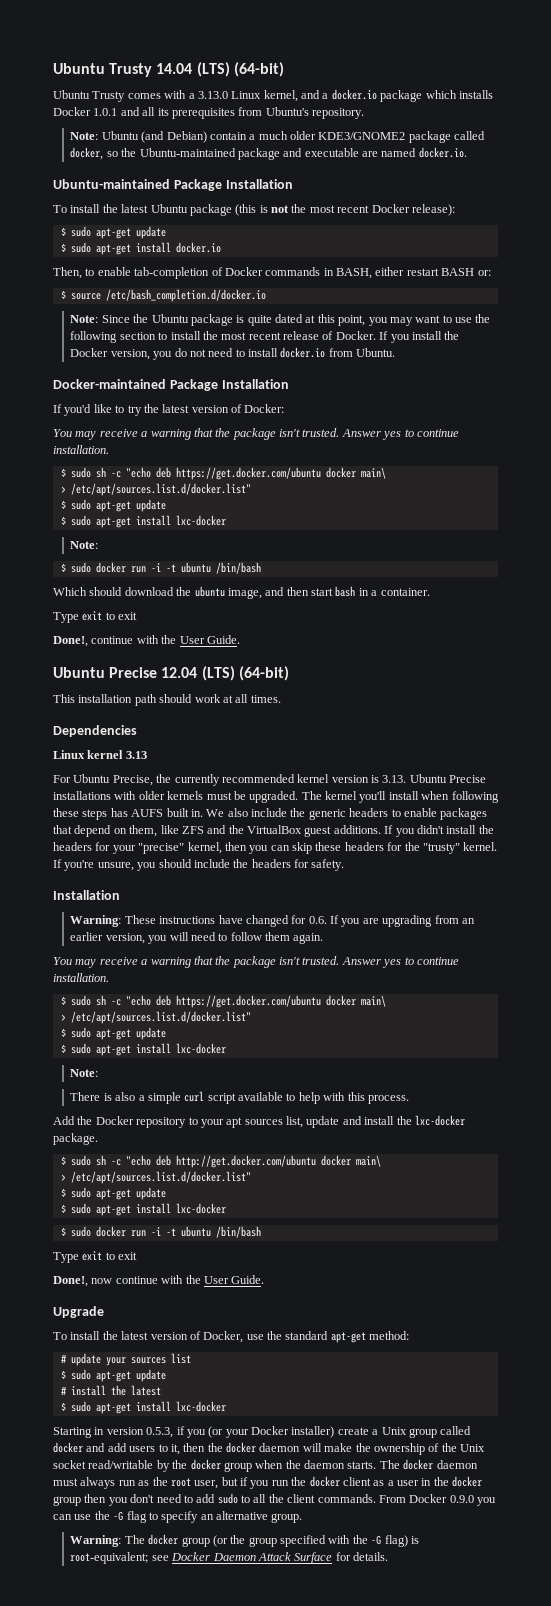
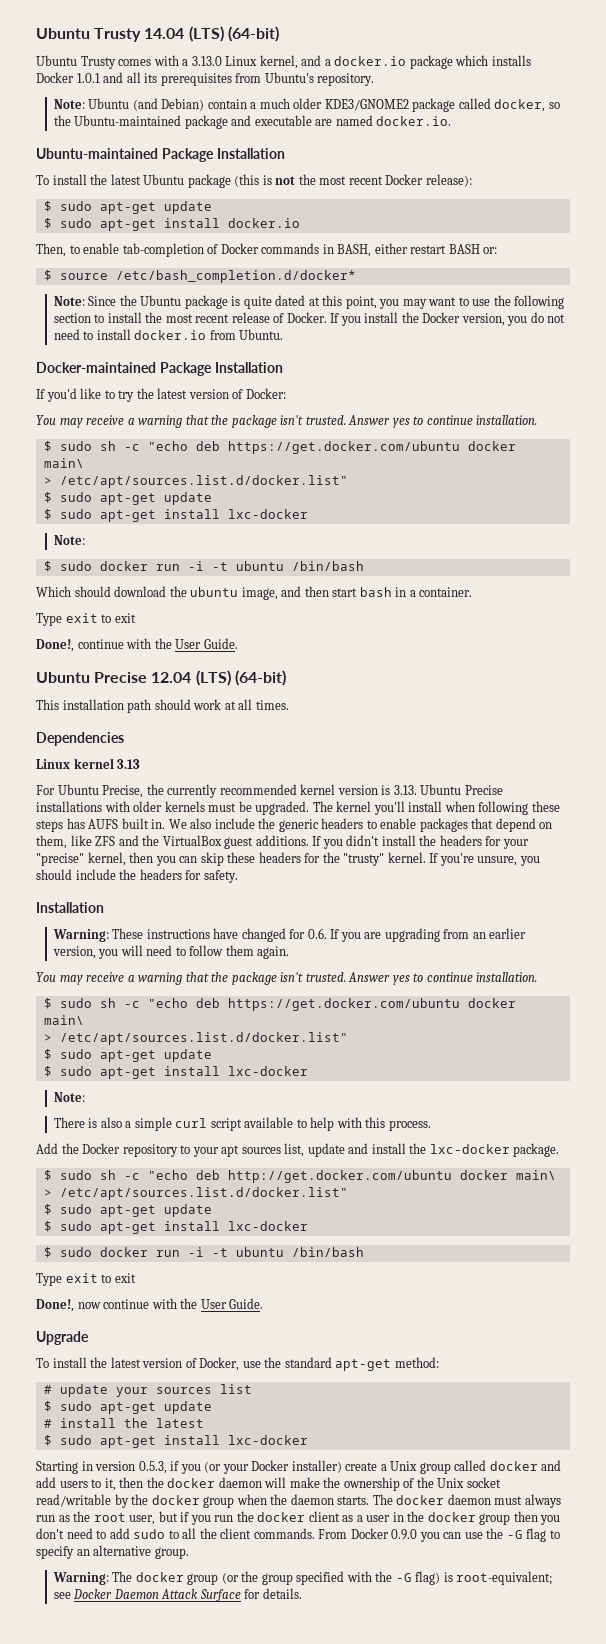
[105,289,266,302] /etc/bash_completion.d/docker.io -> [115,270,356,283] /etc/bash_completion.d/docker*

